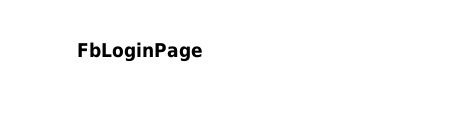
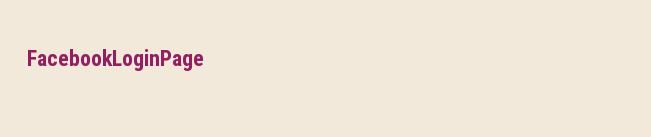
[77,42,203,62] FbLoginPage -> [27,49,204,71] FacebookLoginPage

